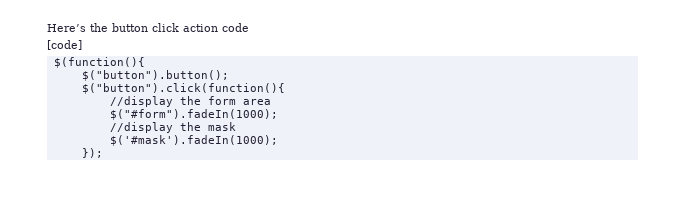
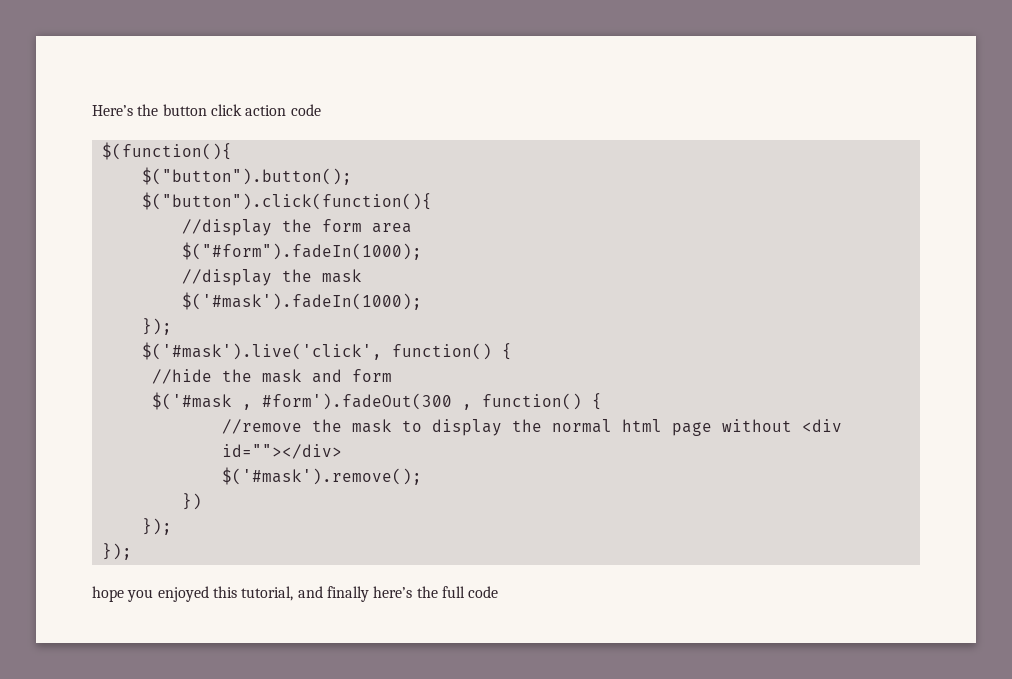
[47,40,82,50] // [code] -> (321, 110) none
(103, 153) none -> [141,342,512,360] [151,369,392,384] [151,392,602,410] [221,419,842,436] [221,444,342,459] [221,467,422,485] [181,493,202,510] [141,518,172,535] [101,543,132,560] [92,586,499,602] // $('#mask').live('click', function() { // //hide the mask and form // $('#mask , #form').fadeOut(300 , function() { // //remove the mask to display the normal html page without <div id=""></div> // $('#mask').remove(); // }) // }); // }); // hope you enjoyed this tutorial, and finally here’s the full code

